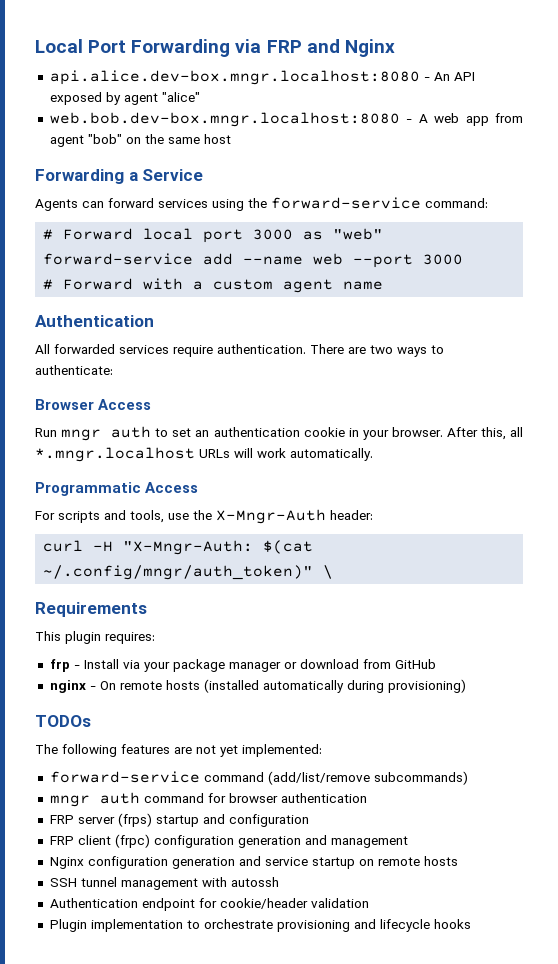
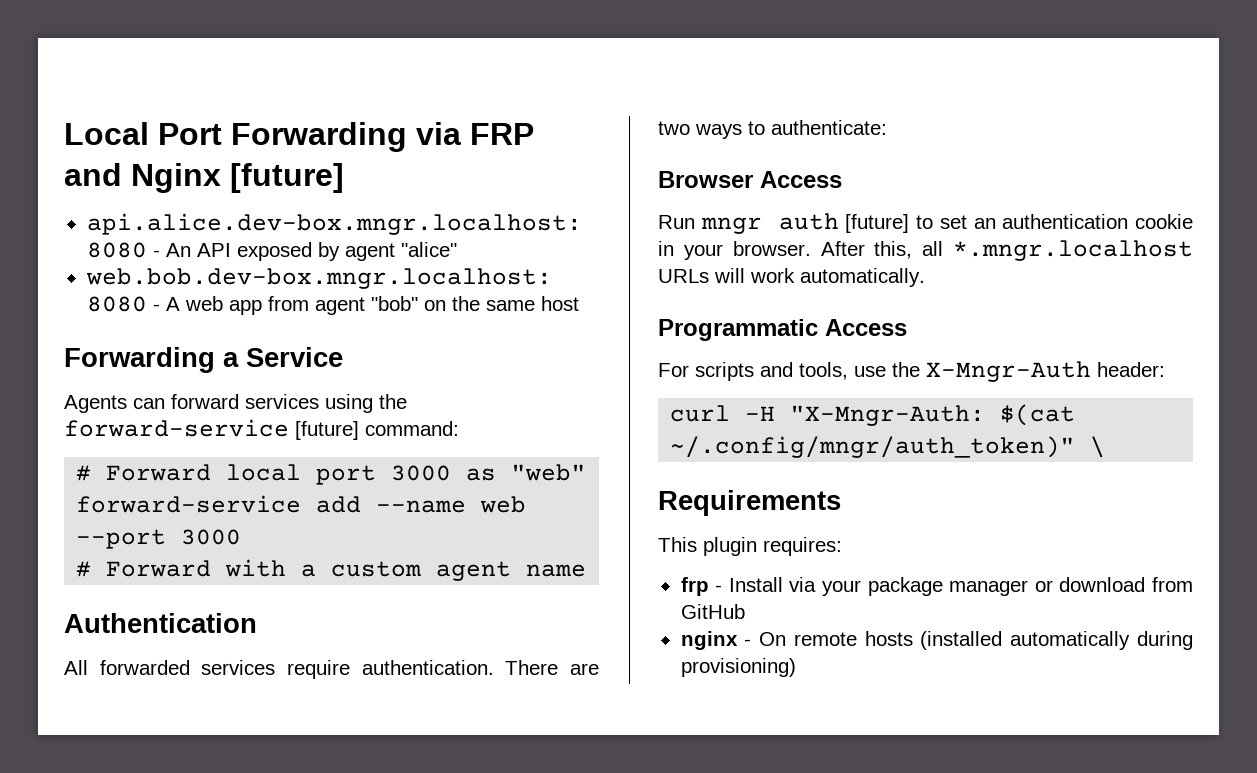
(395, 48) none -> [230,163,344,193] [future]
(421, 203) none -> [295,421,359,440] [future]
(152, 432) none -> [845,214,910,233] [future]
[35,715,91,727] [35,744,322,757] [49,771,468,785] [49,792,367,807] [49,813,309,827] [49,834,408,848] [49,856,458,869] [49,877,279,890] [49,898,369,911] [49,919,471,932] // TODOs // The following features are not yet implemented: // forward-service command (add/list/remove subcommands) // mngr auth command for browser authentication // FRP server (frps) startup and configuration // FRP client (frpc) configuration generation and management // Nginx configuration generation and service startup on remote hosts // SSH tunnel management with autossh // Authentication endpoint for cookie/header validation // Plugin implementation to orchestrate provisioning and lifecycle hooks -> (796, 667) none

